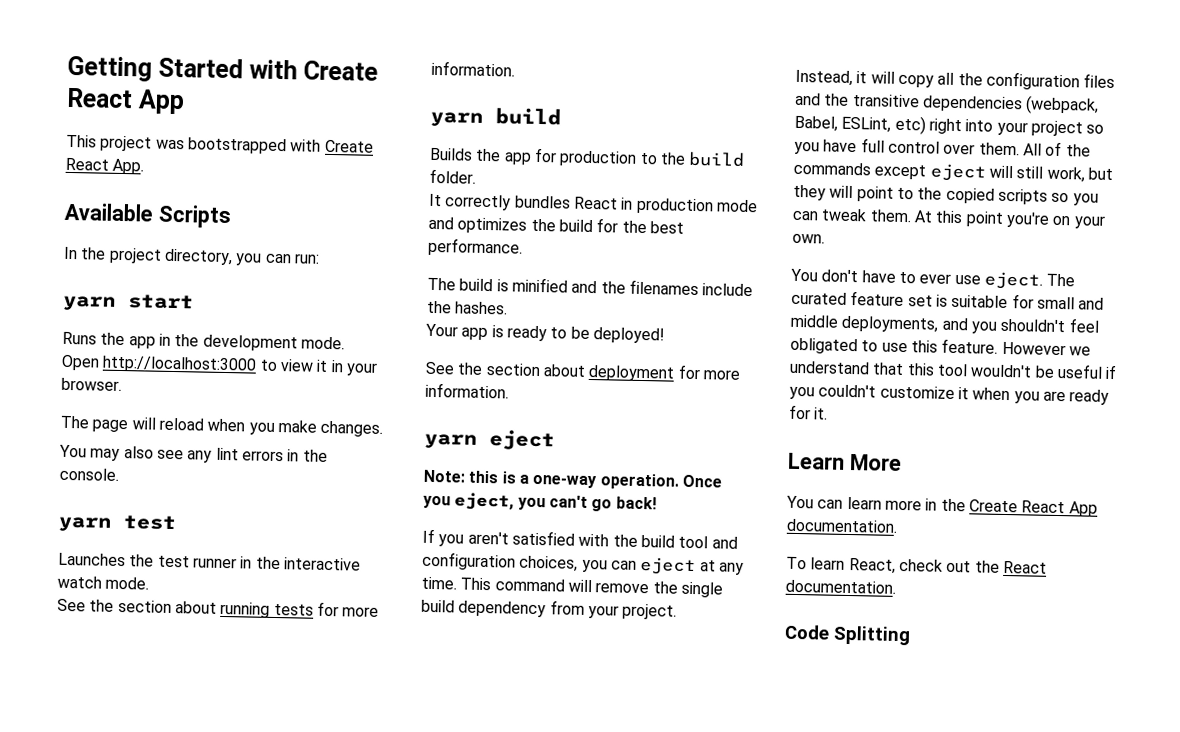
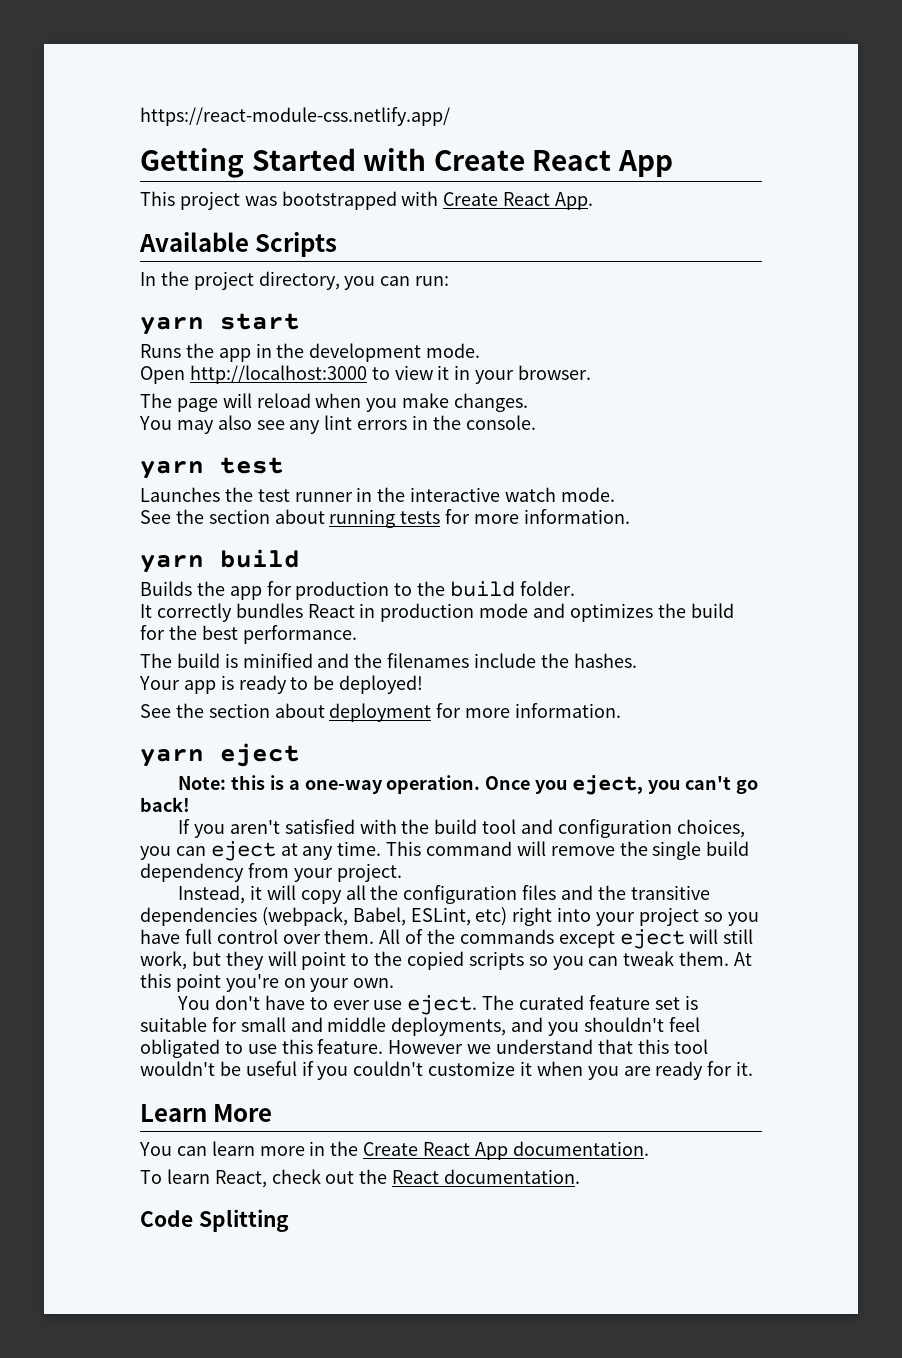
(67, 68) none -> [140,107,450,126] https://react-module-css.netlify.app/ //

